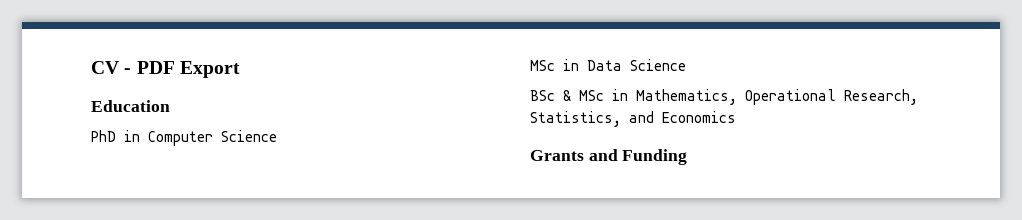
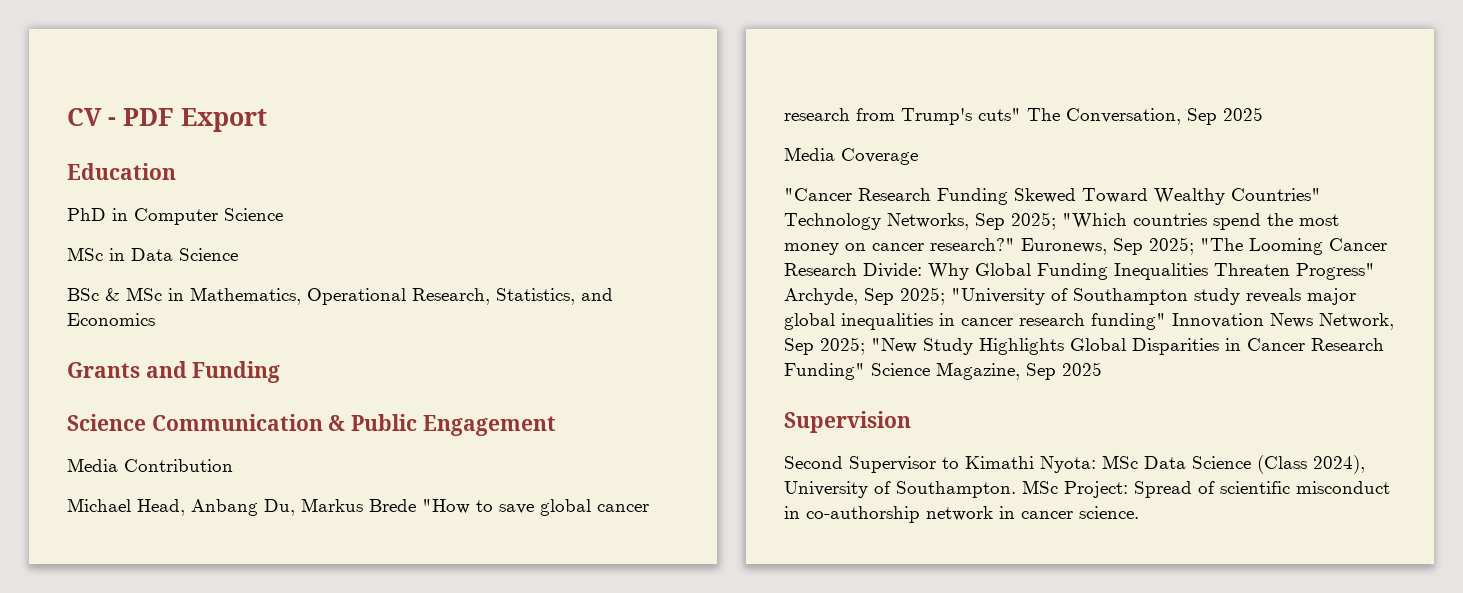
(688, 157) none -> [67,414,556,436] [67,458,233,472] [67,498,649,516] [784,107,1263,125] [784,147,918,165] [784,188,1321,205] [784,212,1339,230] [784,237,1387,255] [784,263,1375,280] [784,287,1356,305] [784,313,1394,330] [784,337,1384,355] [784,362,1102,380] [784,411,911,433] [784,455,1365,474] [784,480,1390,498] [784,506,1139,523] // Science Communication & Public Engagement // Media Contribution // Michael Head, Anbang Du, Markus Brede "How to save global cancer research from Trump's cuts" The Conversation, Sep 2025 // Media Coverage // "Cancer Research Funding Skewed Toward Wealthy Countries" Technology Networks, Sep 2025; "Which countries spend the most money on cancer research?" Euronews, Sep 2025; "The Looming Cancer Research Divide: Why Global Funding Inequalities Threaten Progress" Archyde, Sep 2025; "University of Southampton study reveals major global inequalities in cancer research funding" Innovation News Network, Sep 2025; "New Study Highlights Global Disparities in Cancer Research Funding" Science Magazine, Sep 2025 // Supervision // Second Supervisor to Kimathi Nyota: MSc Data Science (Class 2024), University of Southampton. MSc Project: Spread of scientific misconduct in co-authorship network in cancer science.

